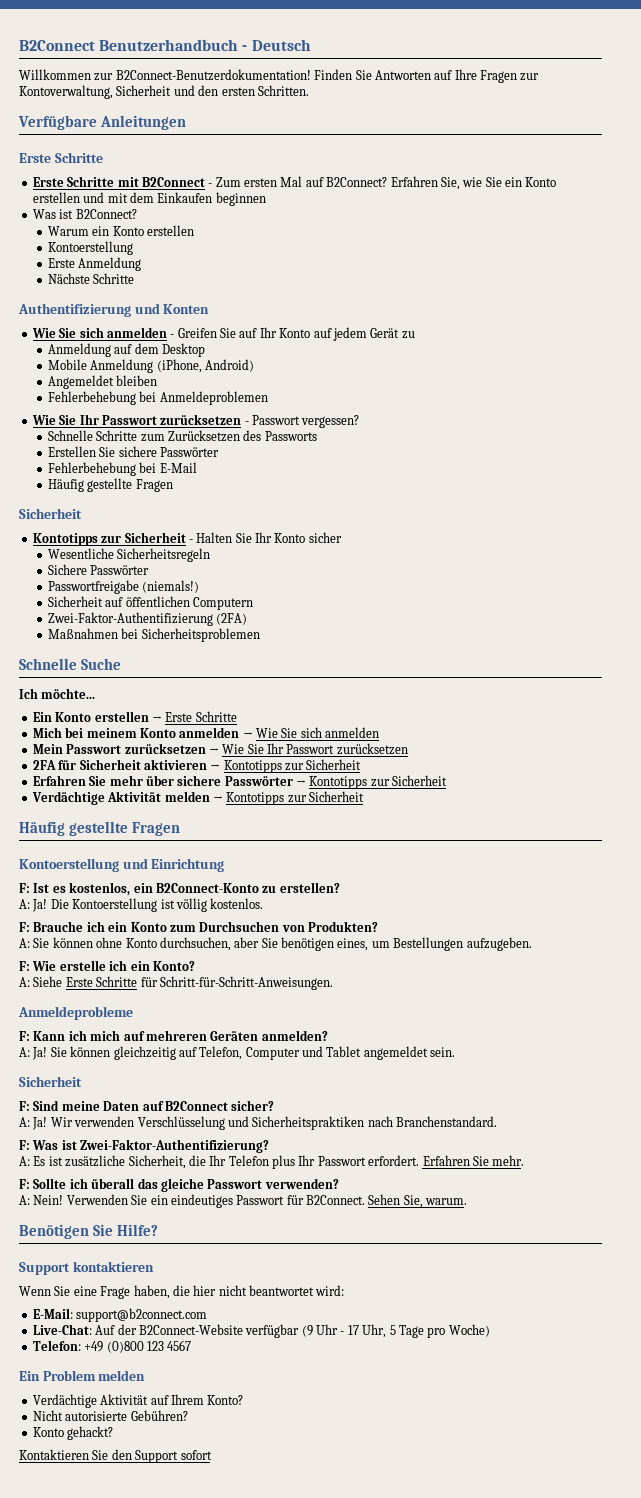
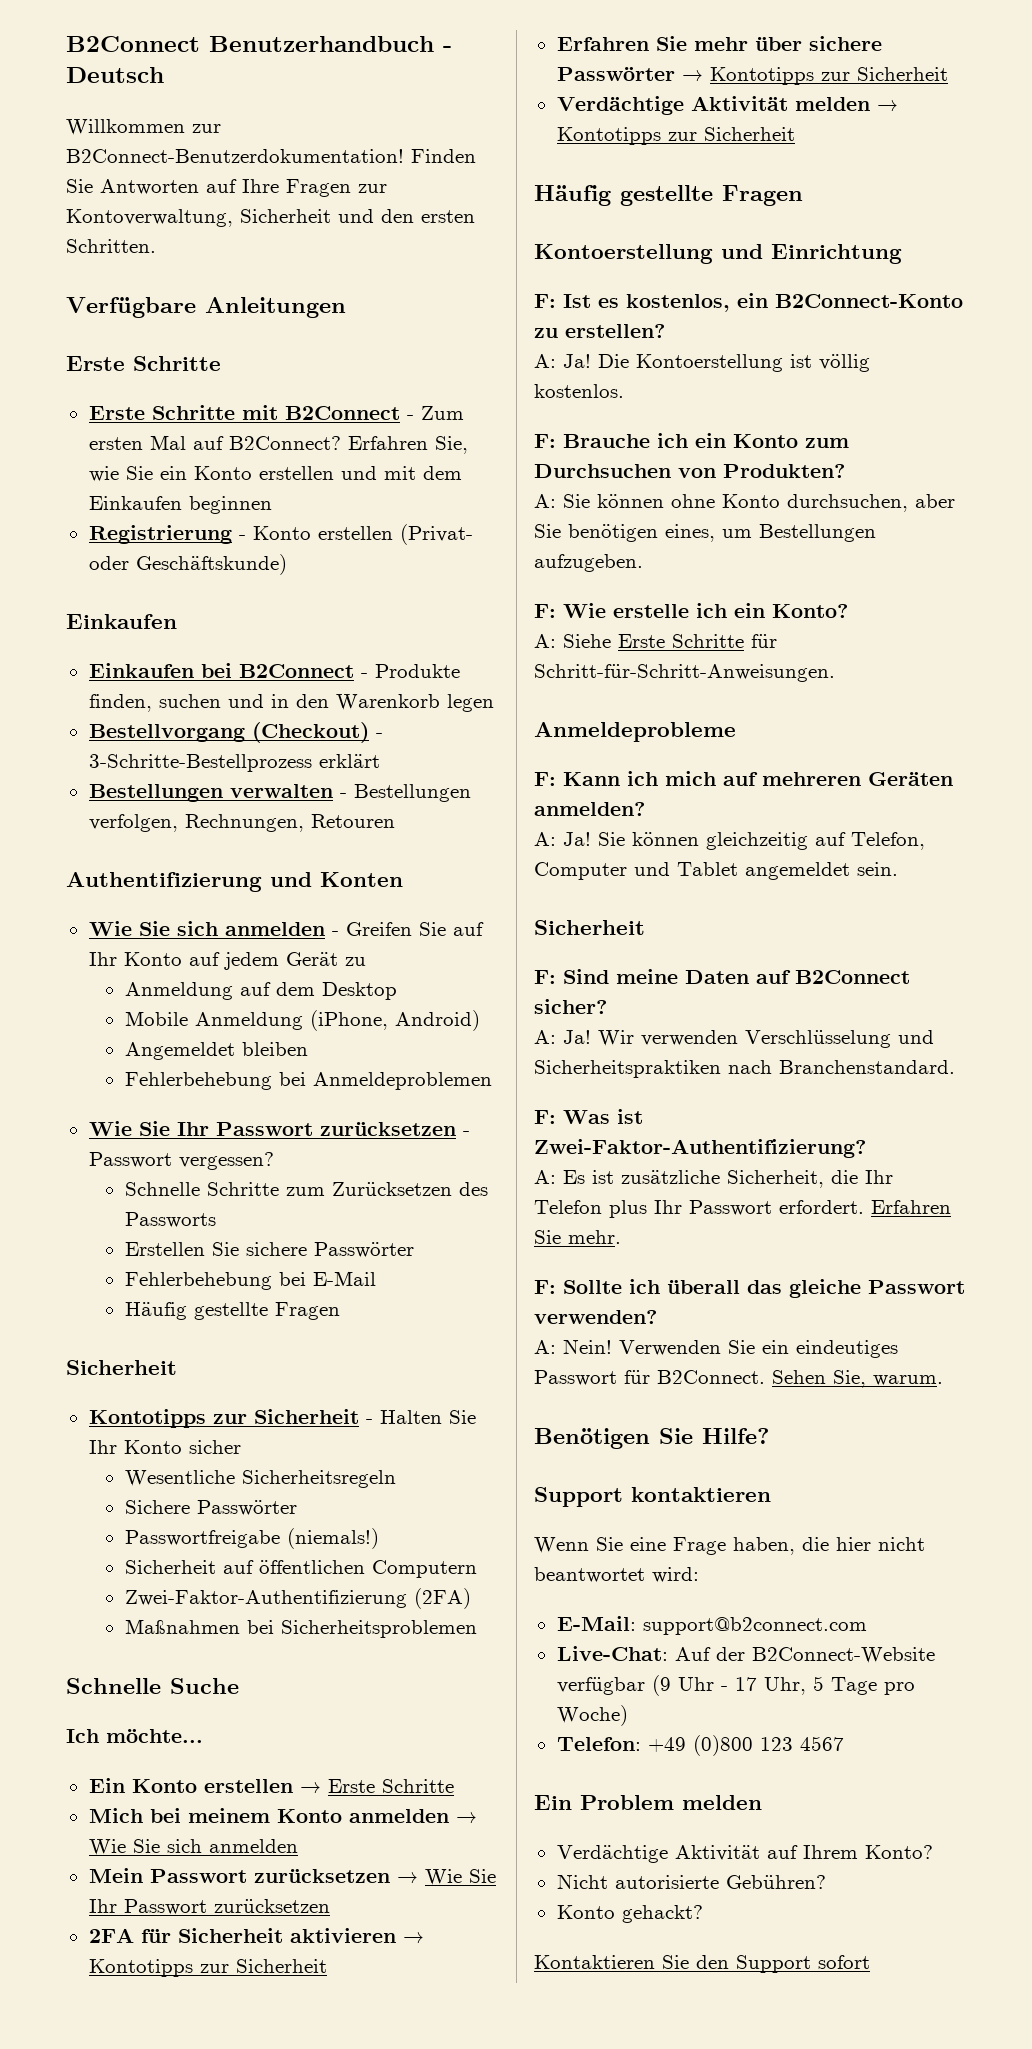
[32,209,137,219] [47,225,194,236] [47,241,133,255] [47,257,142,271] [47,273,135,284] Was ist B2Connect? // Warum ein Konto erstellen // Kontoerstellung // Erste Anmeldung // Nächste Schritte -> [88,524,473,545] [88,554,287,575] [66,614,177,629] [88,663,460,678] [88,694,494,712] [88,722,383,743] [88,754,380,772] [88,784,471,802] [88,814,395,832] Registrierung - Konto erstellen (Privat- oder Geschäftskunde) // Einkaufen // Einkaufen bei B2Connect - Produkte finden, suchen und in den Warenkorb legen // Bestellvorgang (Checkout) - 3-Schritte-Bestellprozess erklärt // Bestellungen verwalten - Bestellungen verfolgen, Rechnungen, Retouren

